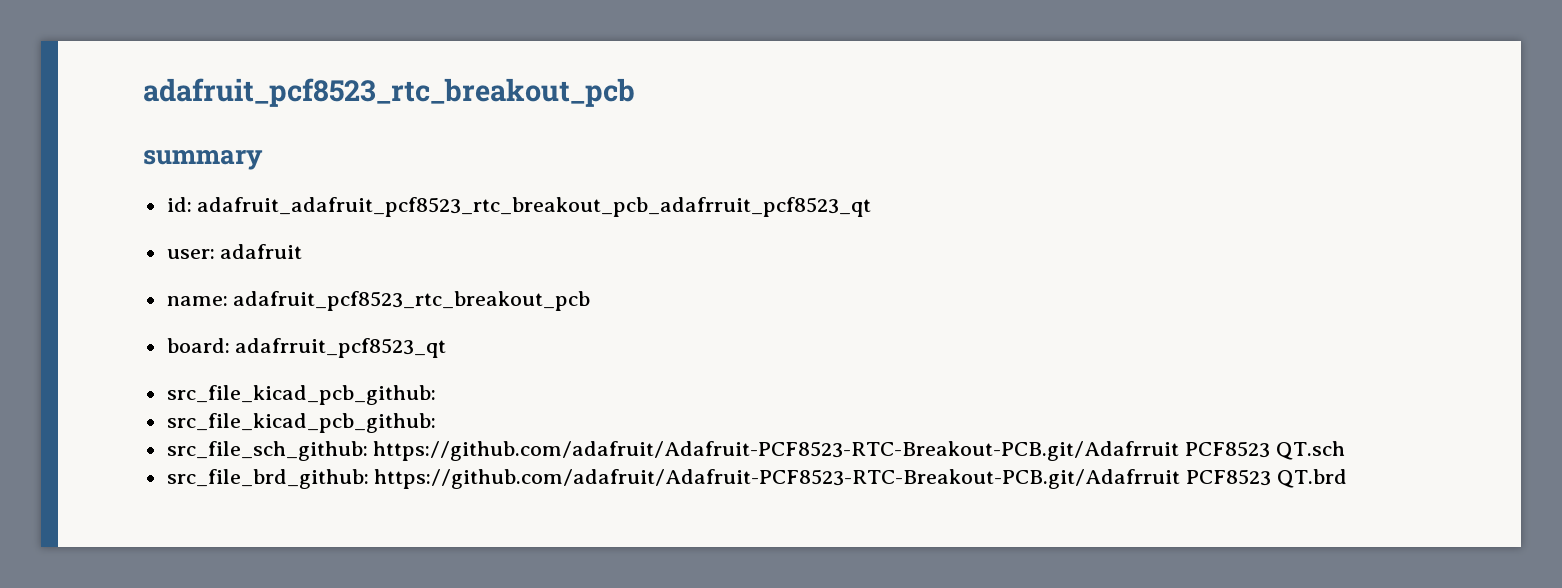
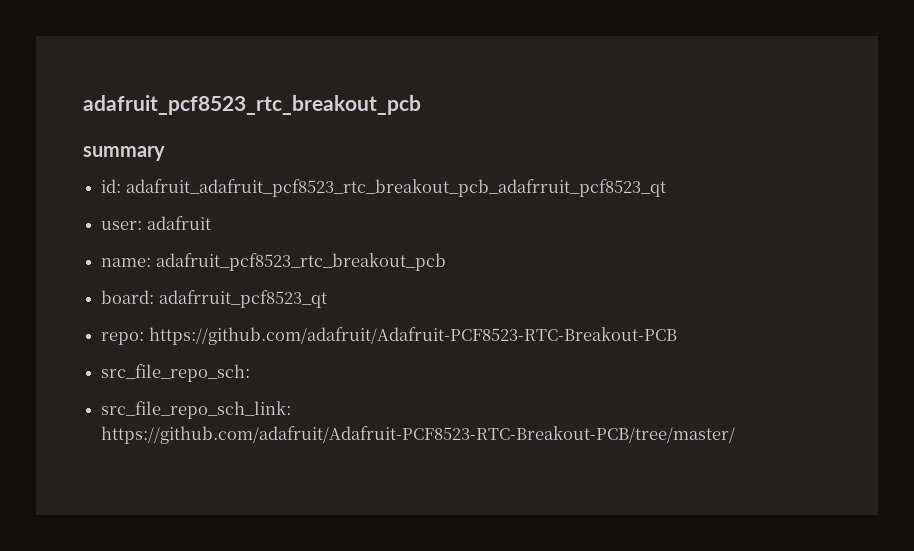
[166,385,436,405] [166,413,436,433] [166,441,1346,461] [166,469,1348,489] src_file_kicad_pcb_github: // src_file_kicad_pcb_github: // src_file_sch_github: https://github.com/adafruit/Adafruit-PCF8523-RTC-Breakout-PCB.git/Adafrruit PCF8523 QT.sch // src_file_brd_github: https://github.com/adafruit/Adafruit-PCF8523-RTC-Breakout-PCB.git/Adafrruit PCF8523 QT.brd -> [101,327,677,345] [101,364,251,382] [101,401,292,419] [101,426,736,444] repo: https://github.com/adafruit/Adafruit-PCF8523-RTC-Breakout-PCB // src_file_repo_sch: // src_file_repo_sch_link: https://github.com/adafruit/Adafruit-PCF8523-RTC-Breakout-PCB/tree/master/

